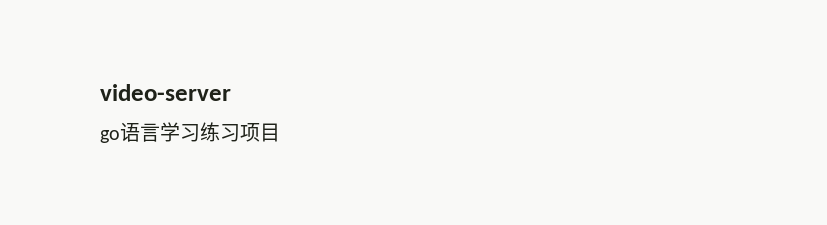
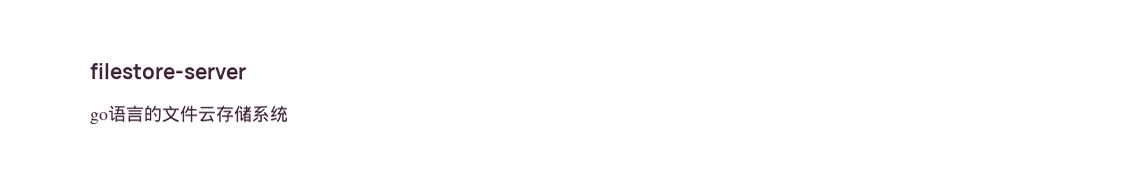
[100,84,231,101] video-server -> [90,63,247,80] filestore-server
[160,122,280,142] 学习练习项目 -> [143,105,288,123] 的文件云存储系统

